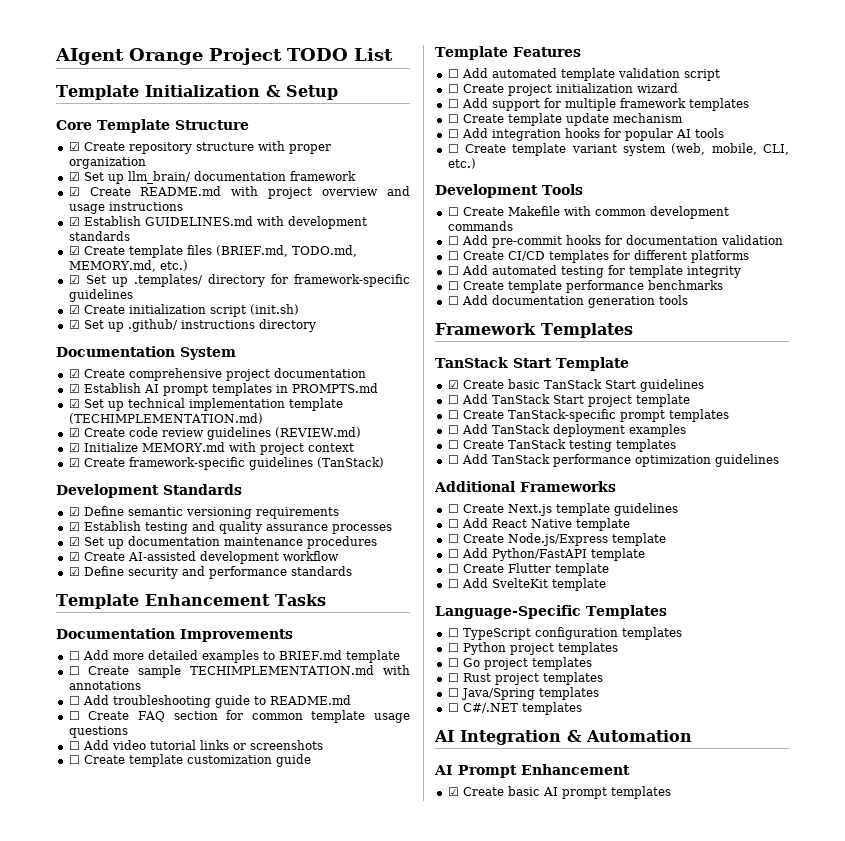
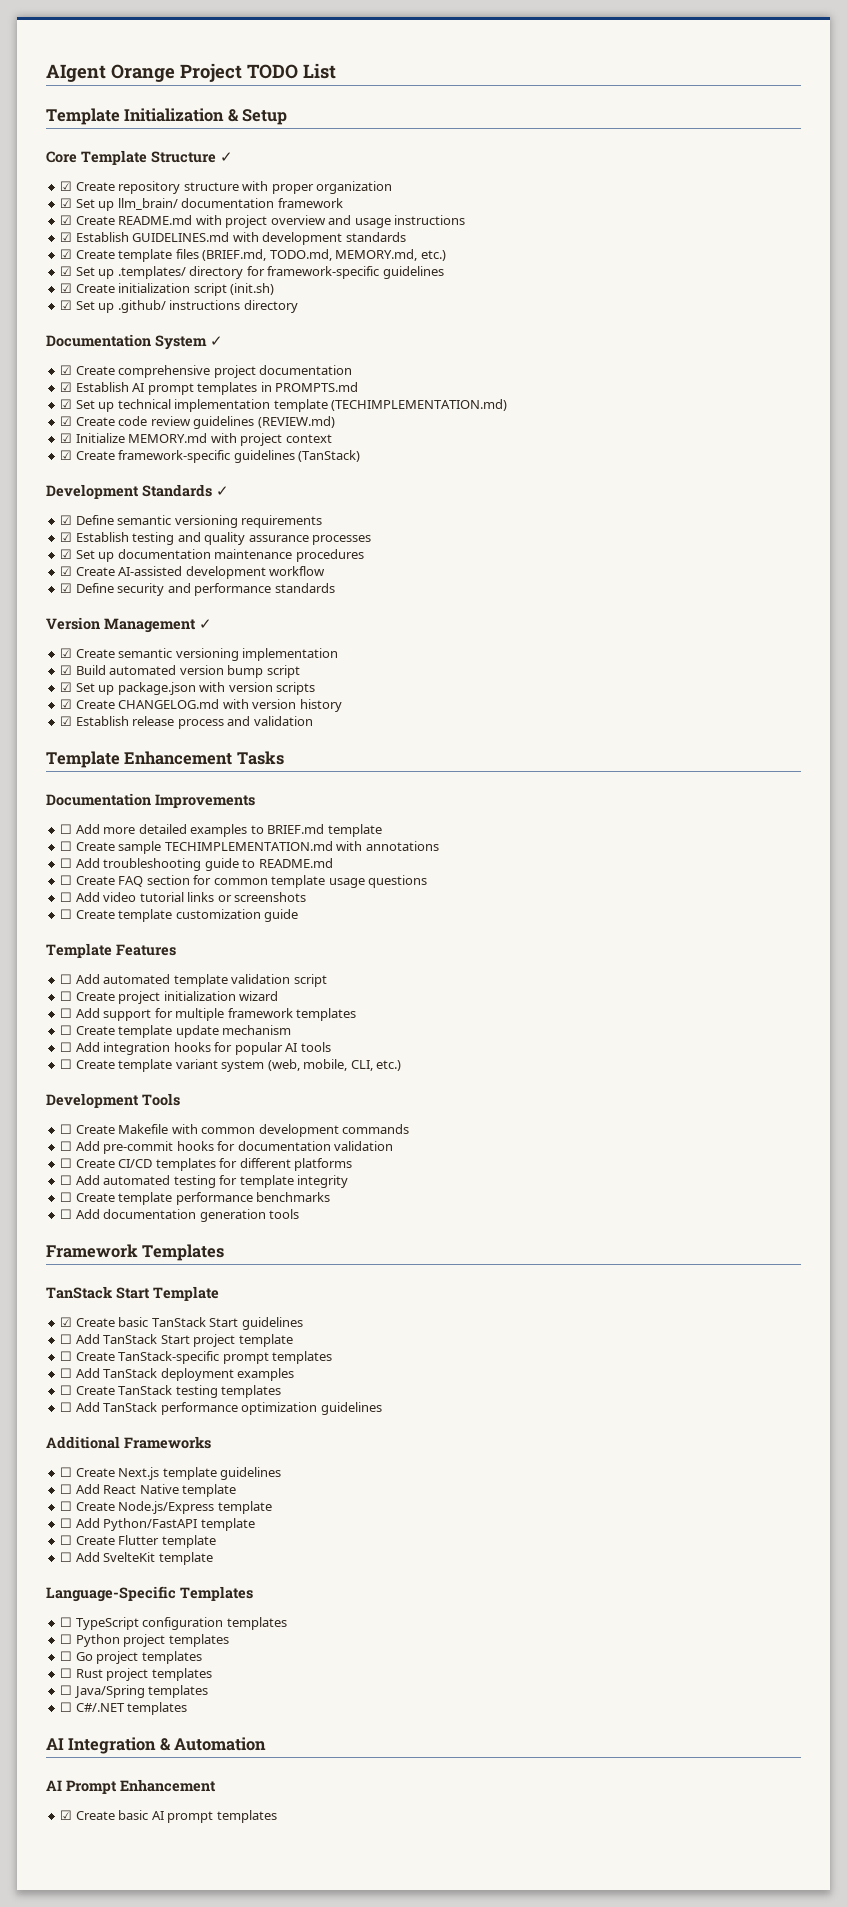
(249, 125) none -> [220,152,233,162] ✓
(236, 353) none -> [210,336,223,346] ✓
(242, 489) none -> [216,486,229,496] ✓
(352, 571) none -> [46,617,212,633] [60,648,339,661] [60,665,300,678] [60,682,316,695] [60,699,342,712] [60,716,313,729] // Version Management ✓ // ☑ Create semantic versioning implementation // ☑ Build automated version bump script // ☑ Set up package.json with version scripts // ☑ Create CHANGELOG.md with version history // ☑ Establish release process and validation

